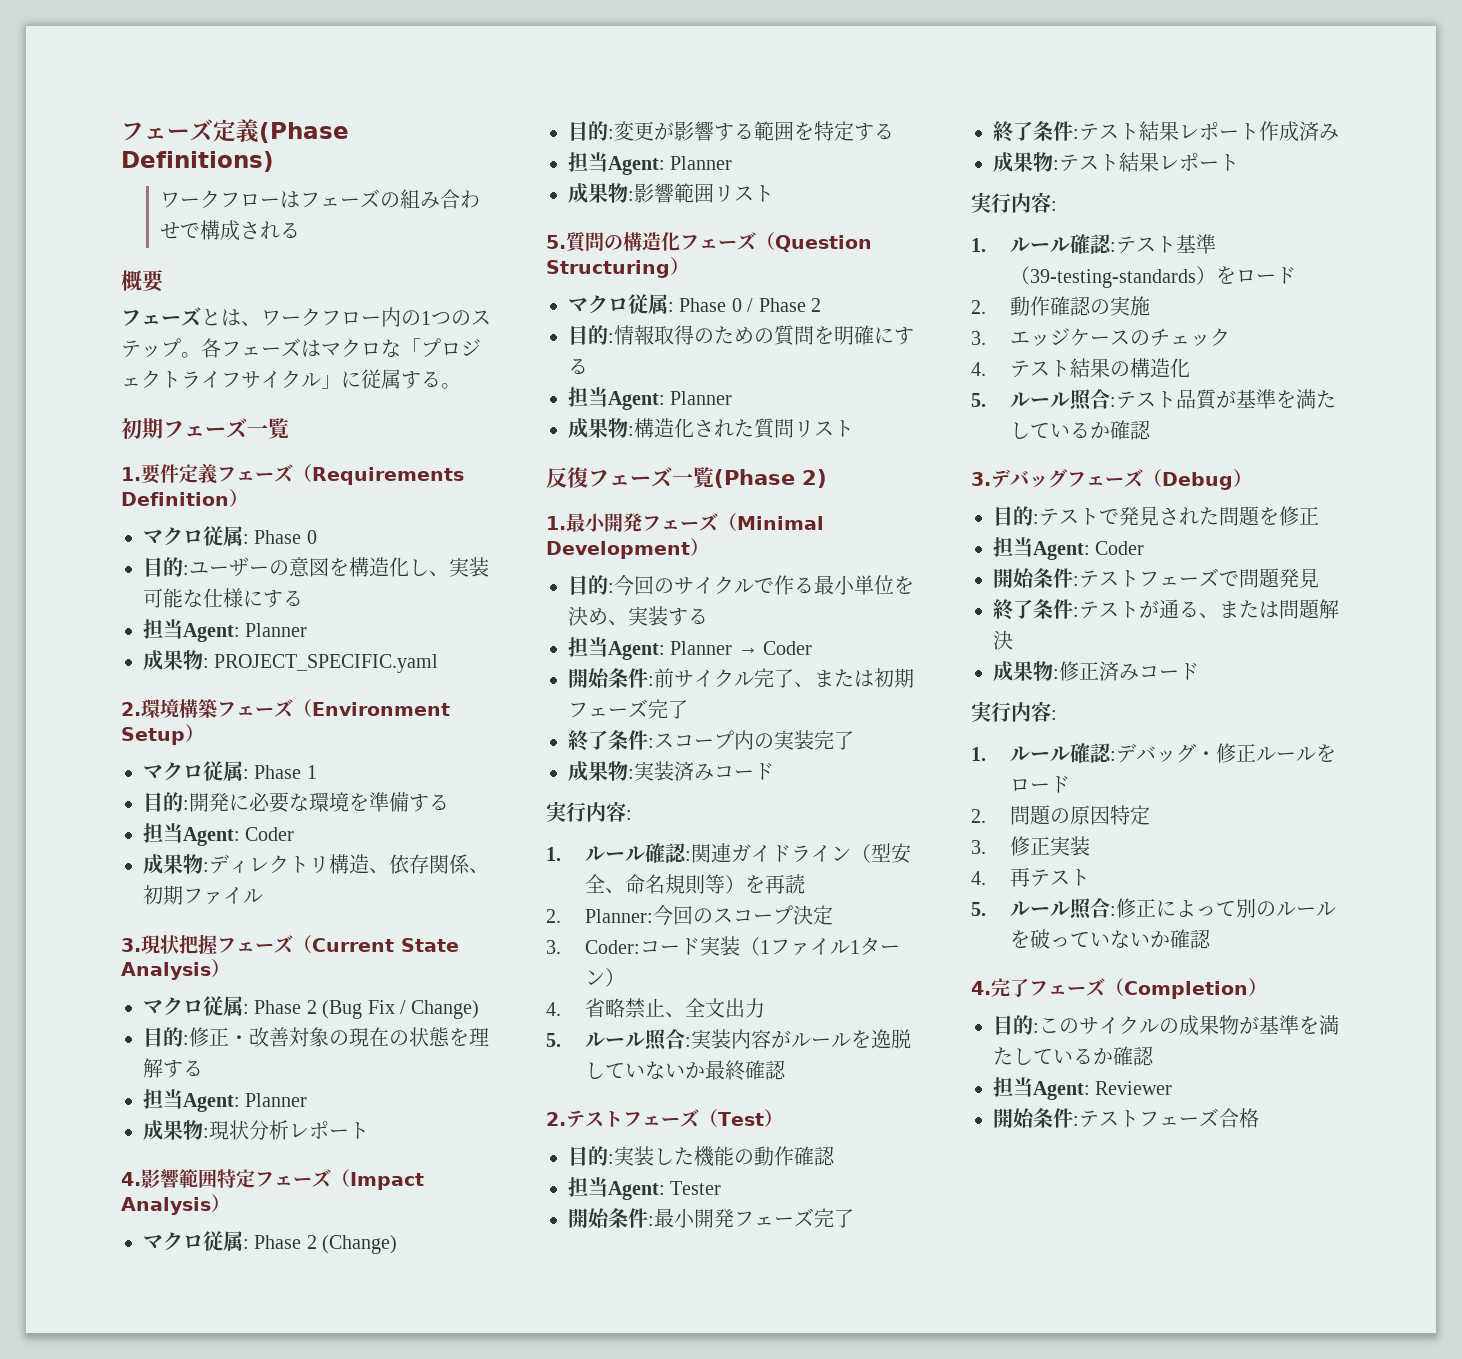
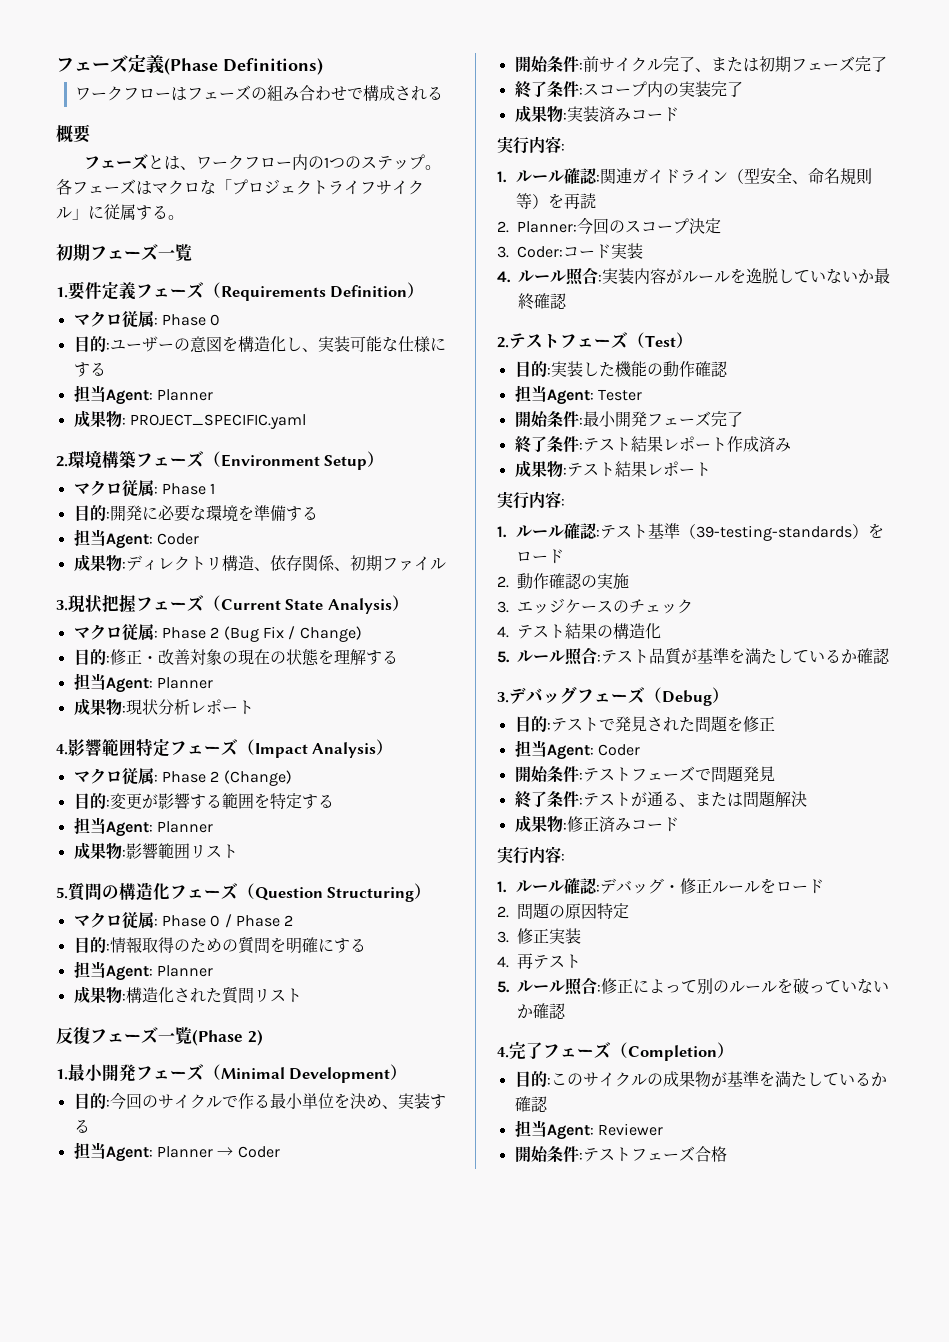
[740,937,901,956] [585,968,626,987] [546,998,766,1018] [546,1033,561,1047] （1ファイル1ターン） // 4.省略禁止、全文出力 // 5. -> [497,271,511,283] // 4.

